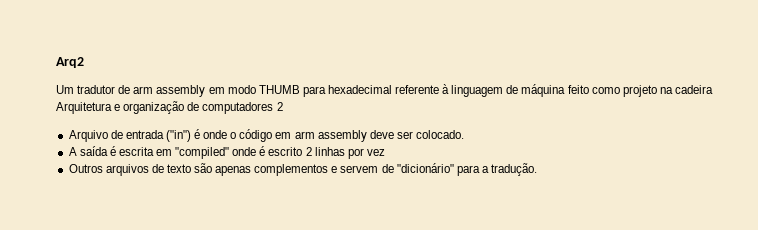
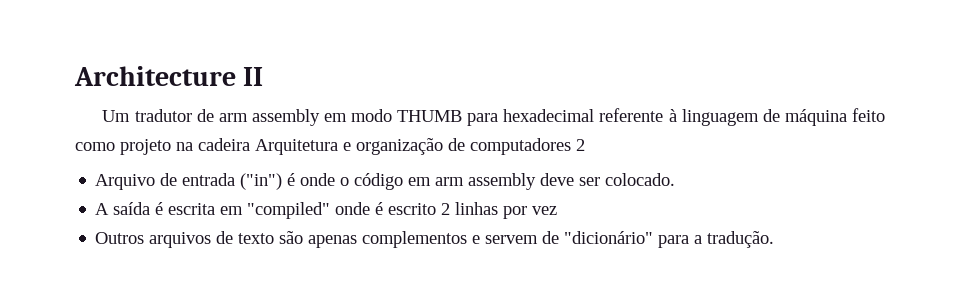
[56,57,84,68] Arq2 -> [74,66,264,86] Architecture II

